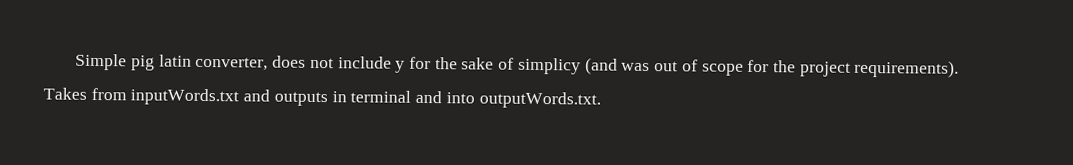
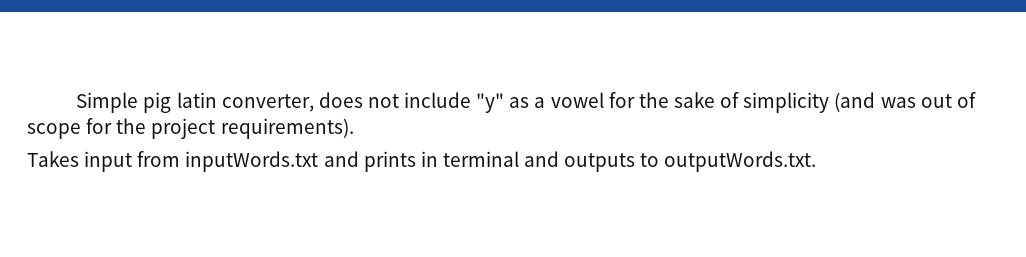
[395,60,406,73] y -> [476,92,604,113] "y" as a vowel
[517,57,581,75] simplicy -> [743,92,830,113] simplicity
(87, 93) none -> [84,151,133,172] input
[273,91,328,107] outputs -> [363,151,416,172] prints
[445,92,475,104] into -> [564,153,660,172] outputs to

